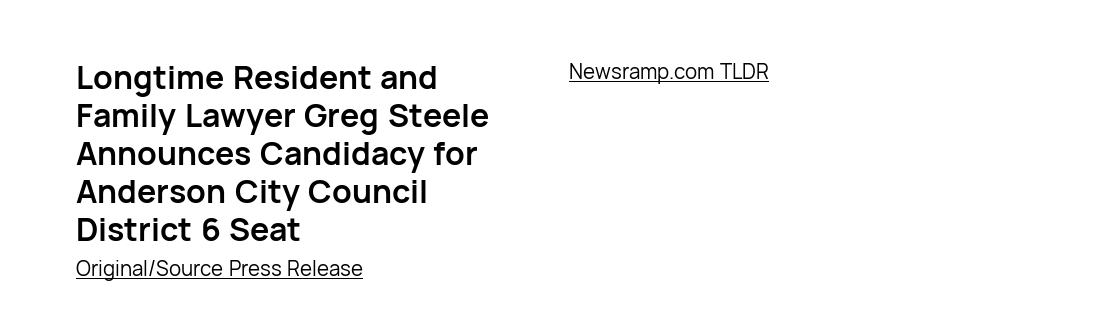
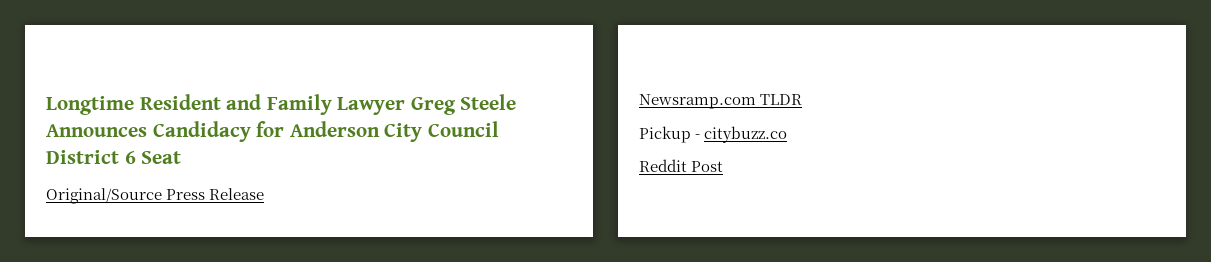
(769, 71) none -> [639,126,788,143] [639,159,724,172] // Pickup - citybuzz.co // Reddit Post

